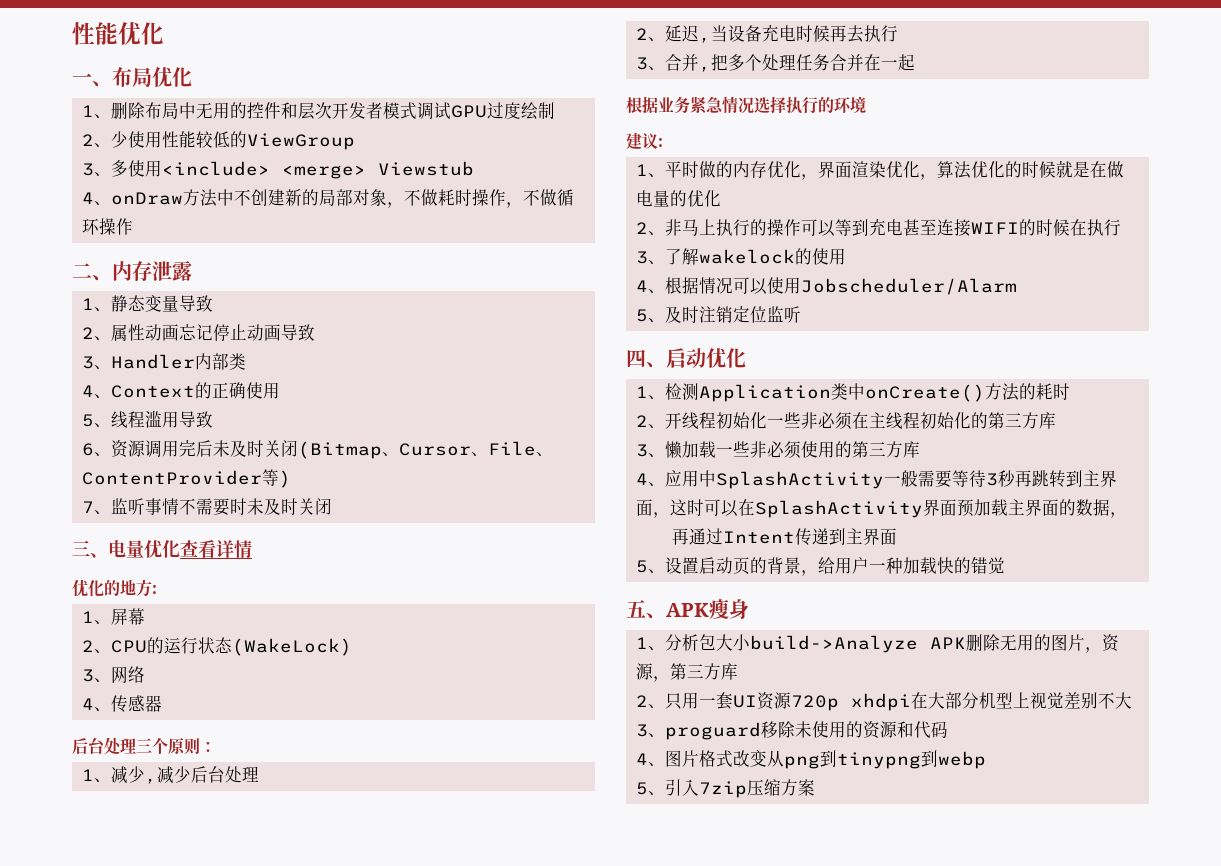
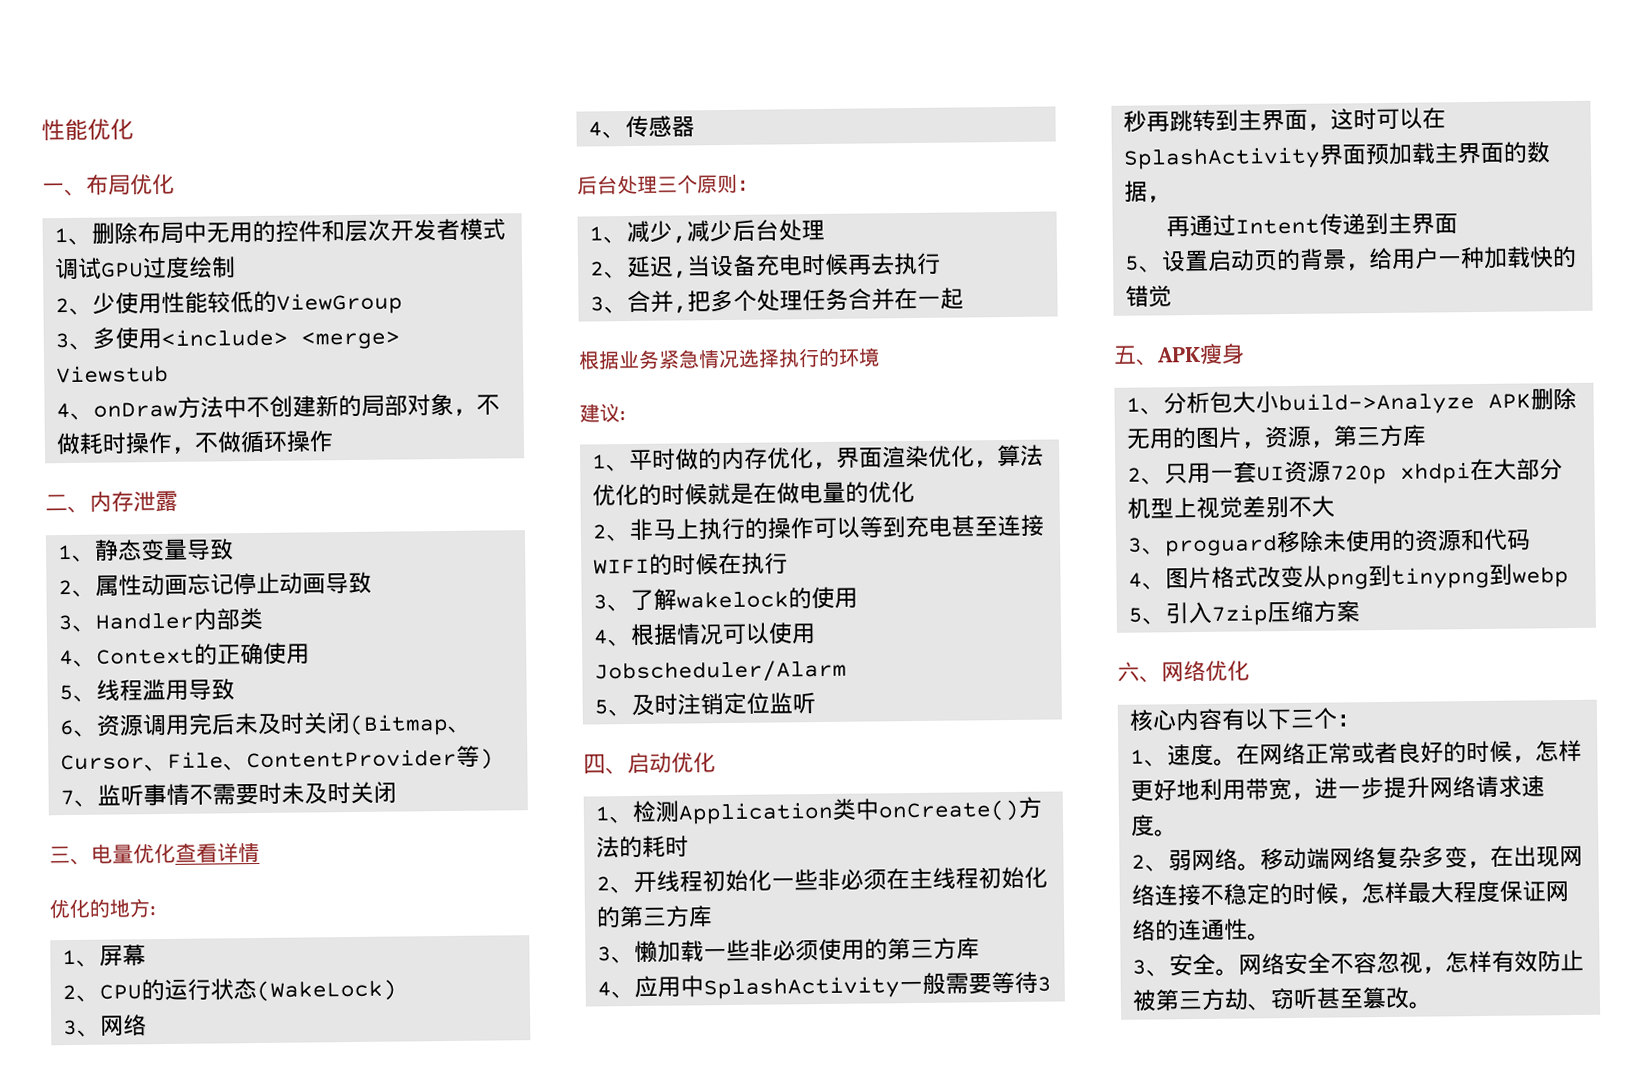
(815, 787) none -> [1117,660,1250,683] [1129,707,1361,732] [1130,739,1582,767] [1130,775,1545,802] [1130,814,1178,837] [1131,845,1583,872] [1131,880,1569,907] [1132,918,1271,942] [1132,949,1584,977] [1132,986,1433,1012] // 六、网络优化 // 核心内容有以下三个： // 1、速度。在网络正常或者良好的时候，怎样更好地利用带宽，进一步提升网络请求速度。 // 2、弱网络。移动端网络复杂多变，在出现网络连接不稳定的时候，怎样最大程度保证网络的连通性。 // 3、安全。网络安全不容忽视，怎样有效防止被第三方劫、窃听甚至篡改。

